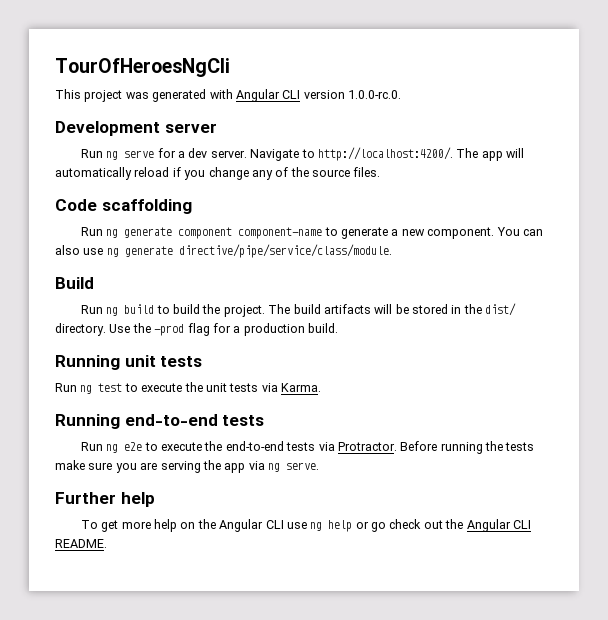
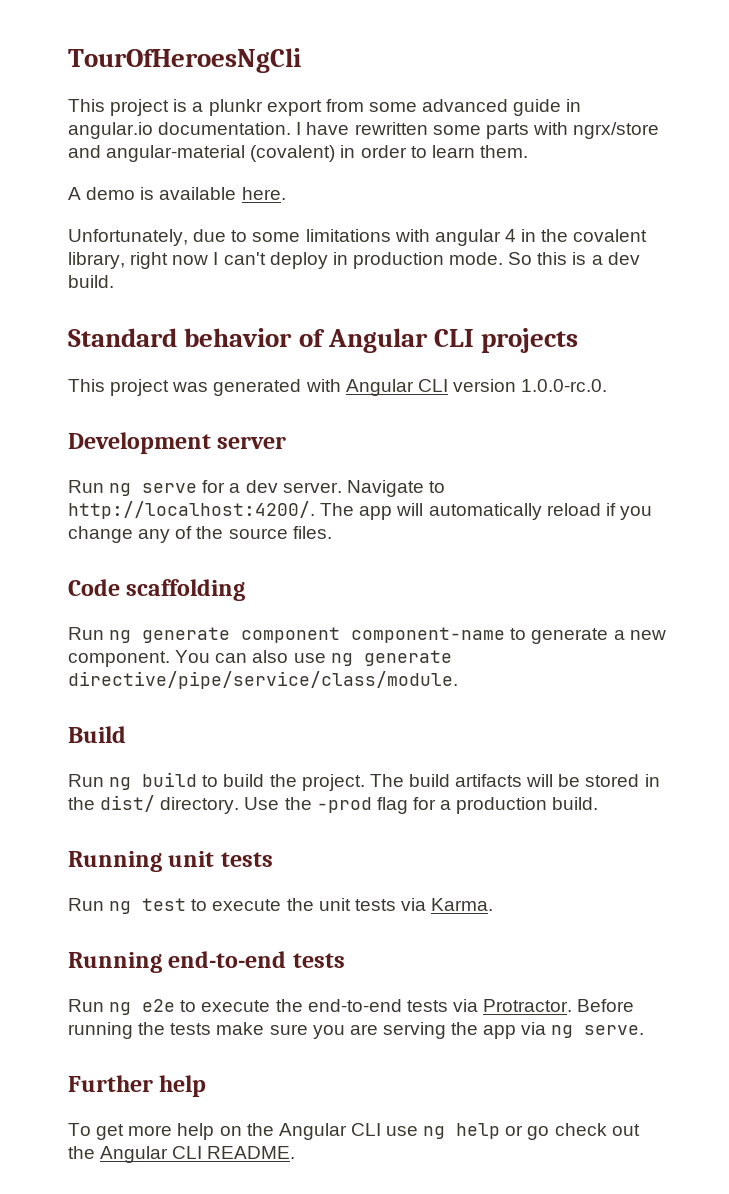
(230, 67) none -> [68,99,582,116] [68,122,660,139] [68,145,528,162] [68,187,286,200] [68,229,648,246] [68,252,640,269] [68,275,114,288] [68,328,579,353] // This project is a plunkr export from some advanced guide in angular.io documentation. I have rewritten some parts with ngrx/store and angular-material (covalent) in order to learn them. // A demo is available here. // Unfortunately, due to some limitations with angular 4 in the covalent library, right now I can't deploy in production mode. So this is a dev build. // Standard behavior of Angular CLI projects

